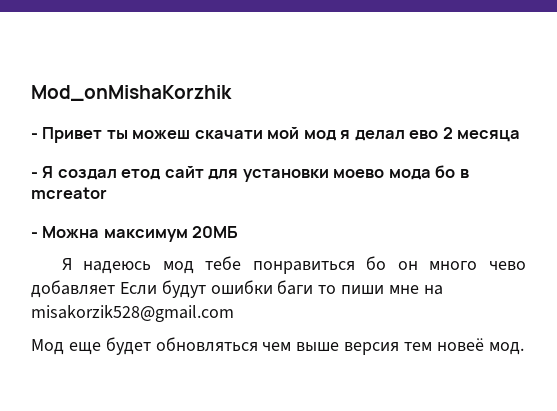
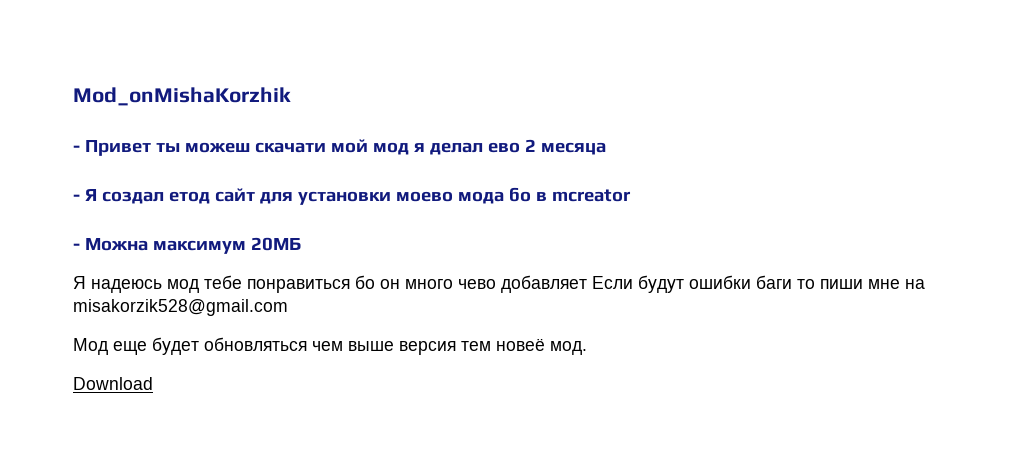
(524, 348) none -> [73,377,153,390] // Download

